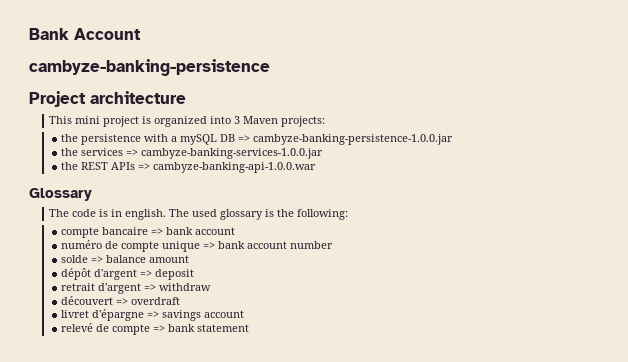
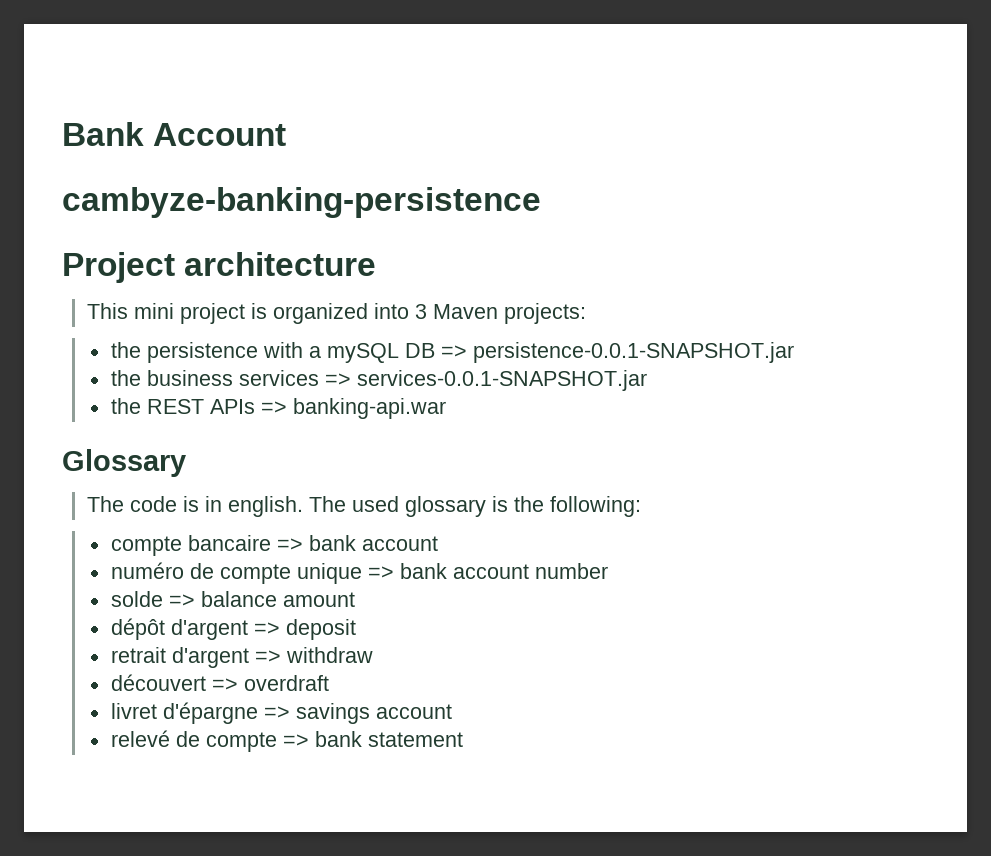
[253,134,454,145] [61,148,79,156] cambyze-banking-persistence-1.0.0.jar // the -> [472,342,794,363] [110,370,233,386] persistence-0.0.1-SNAPSHOT.jar // the business
[141,148,324,159] cambyze-banking-services-1.0.0.jar -> [356,370,647,391] services-0.0.1-SNAPSHOT.jar
[153,162,317,173] cambyze-banking-api-1.0.0.war -> [292,398,446,419] banking-api.war

